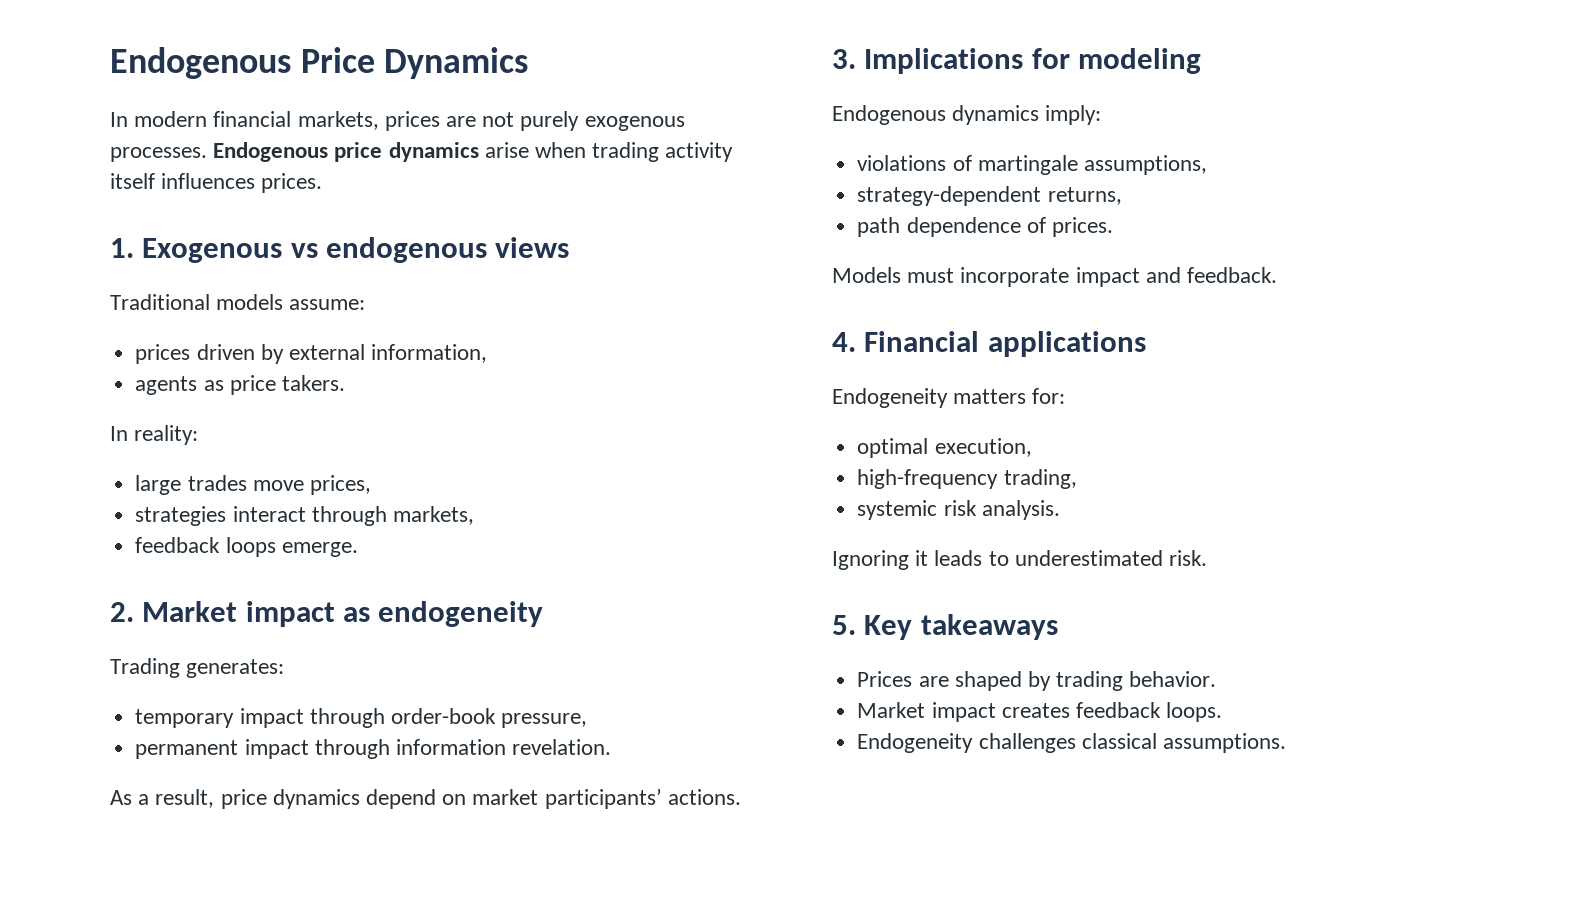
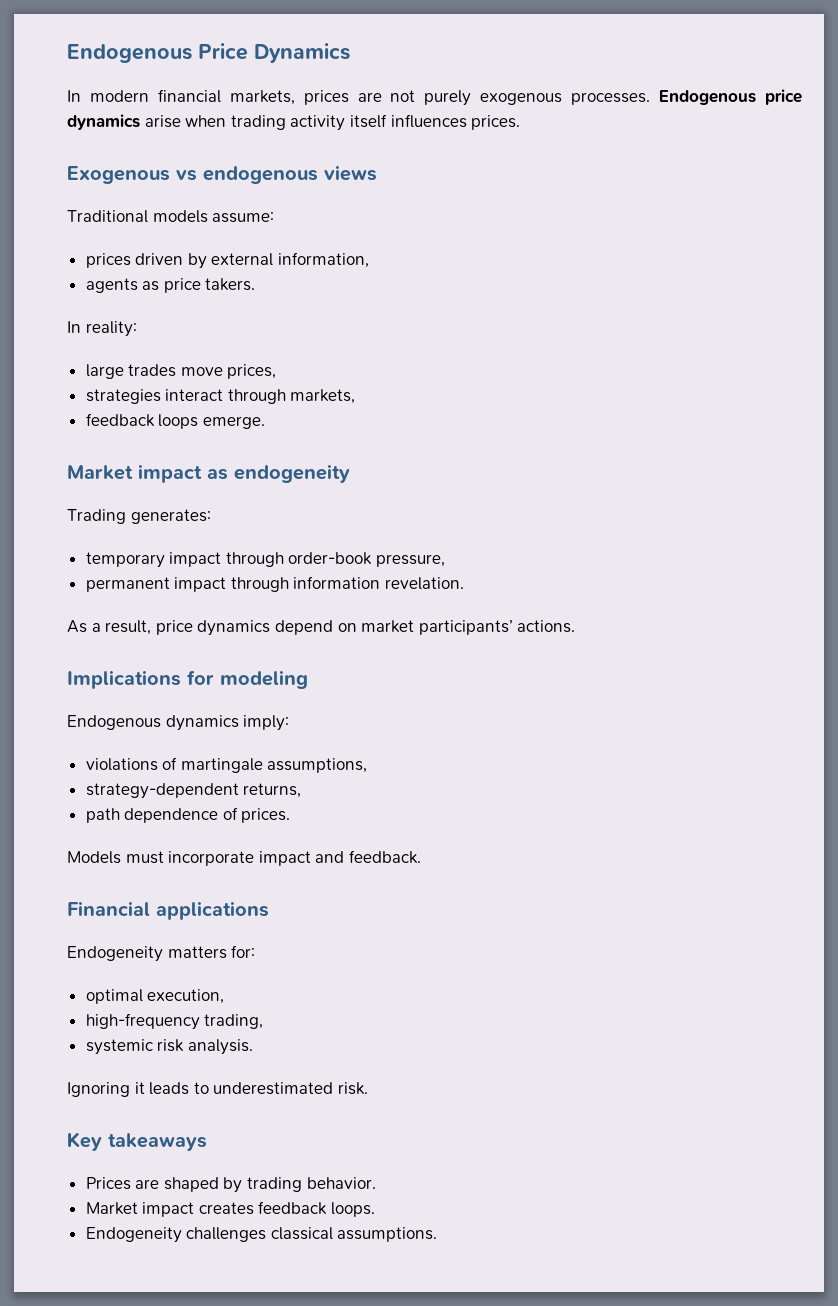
[110,238,134,258] 1. -> (521, 122) none
[110,602,134,622] 2. -> (265, 422) none
[832,49,856,69] 3. -> (576, 626) none
[832,332,856,352] 4. -> (421, 857) none
[832,615,856,635] 5. -> (368, 1088) none

